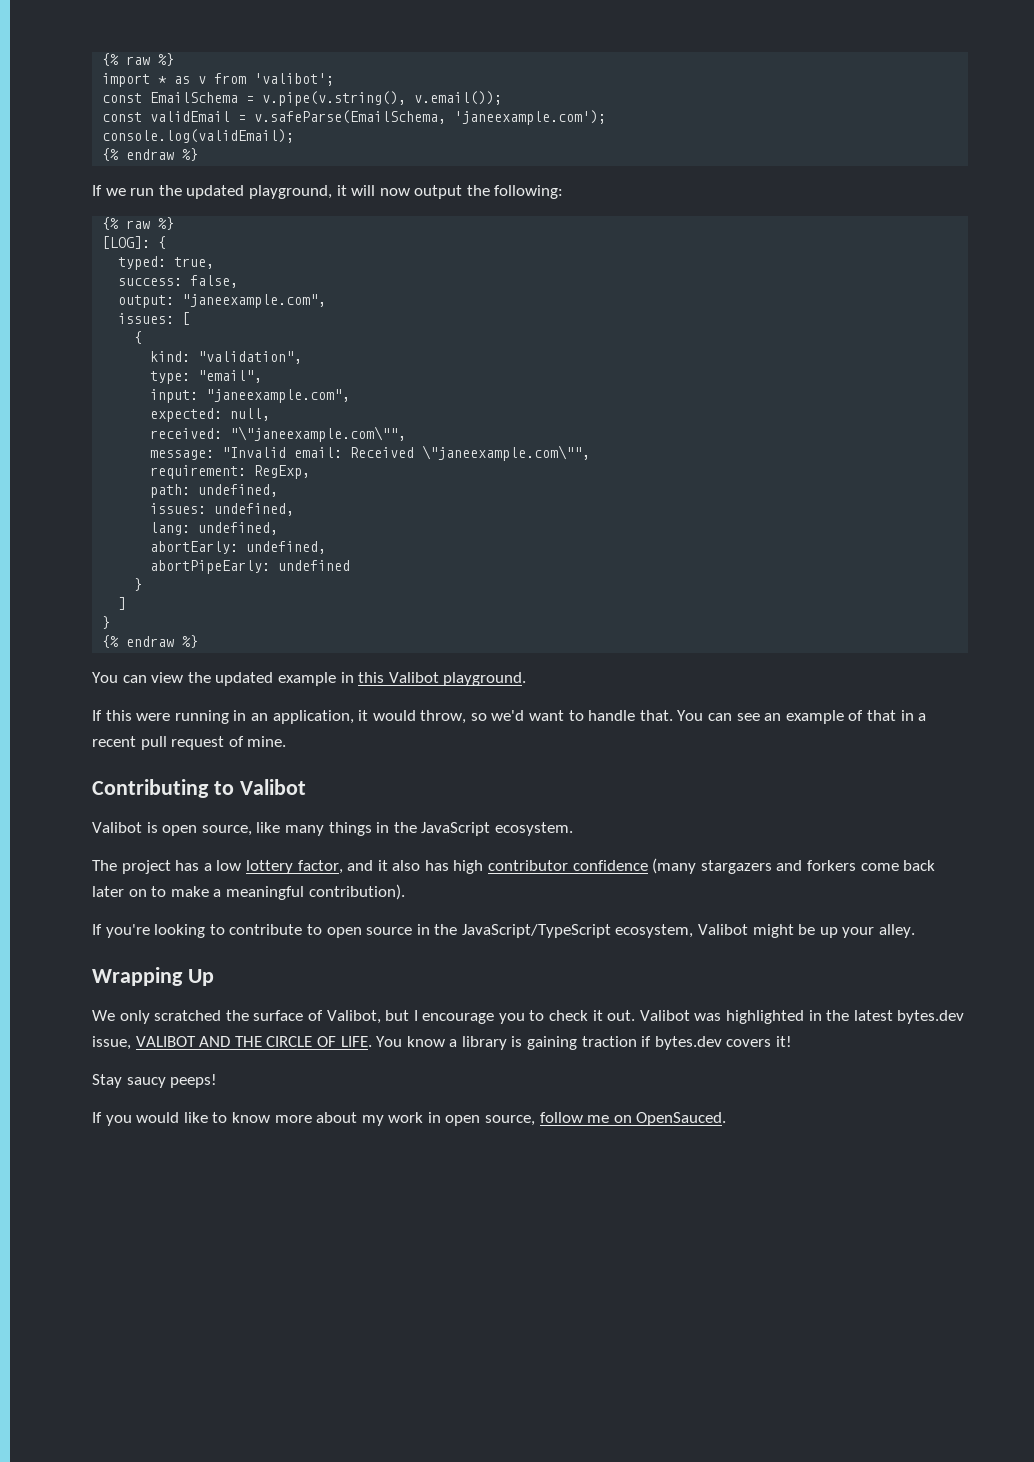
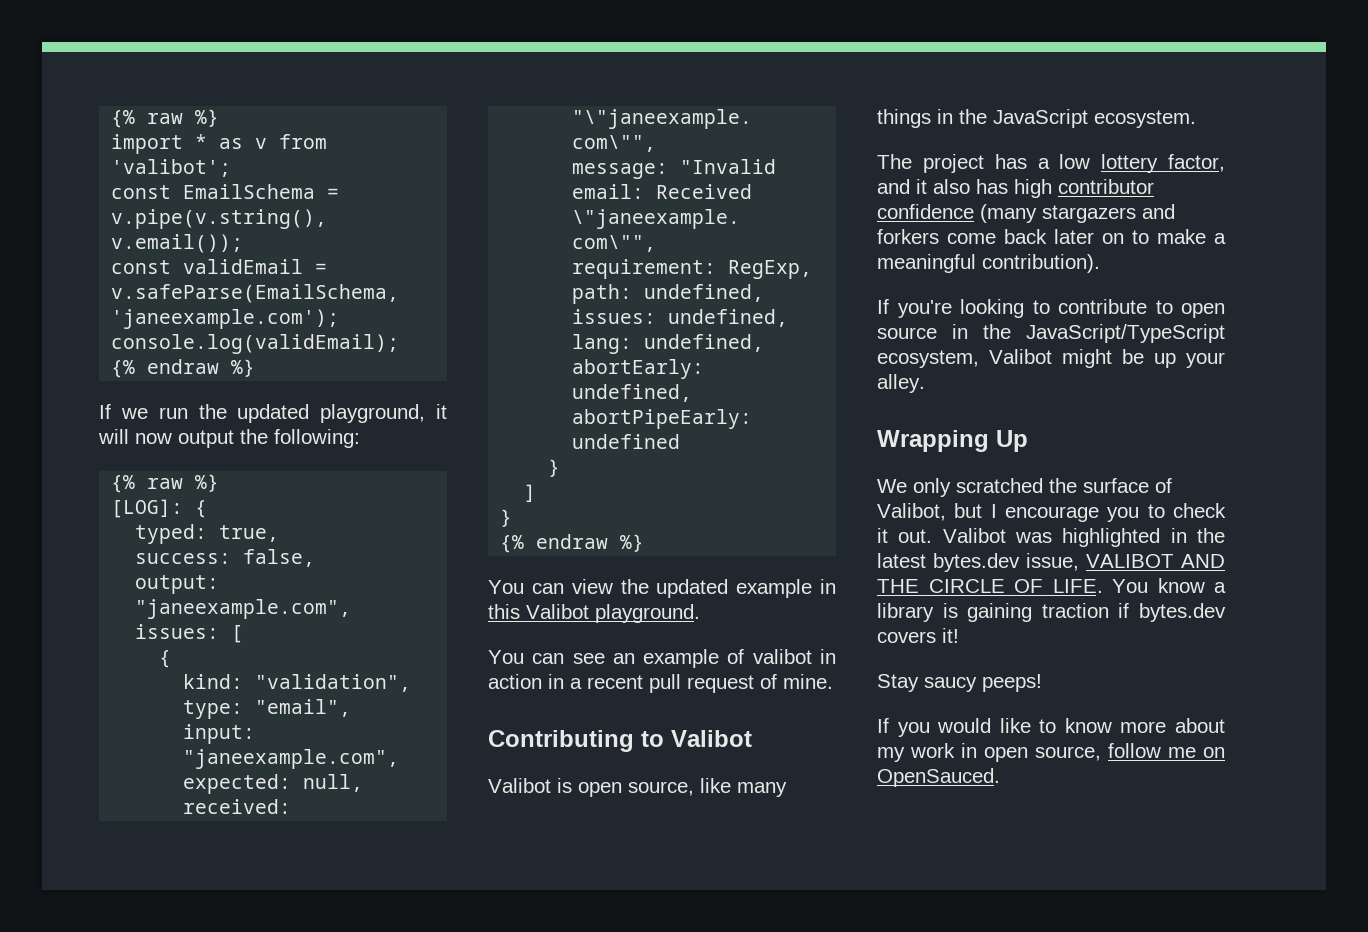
[92,710,673,724] If this were running in an application, it would throw, so we'd want to handle that. -> (700, 613) none
[866,710,896,721] that -> [752,649,836,664] [488,674,542,689] valibot in action

